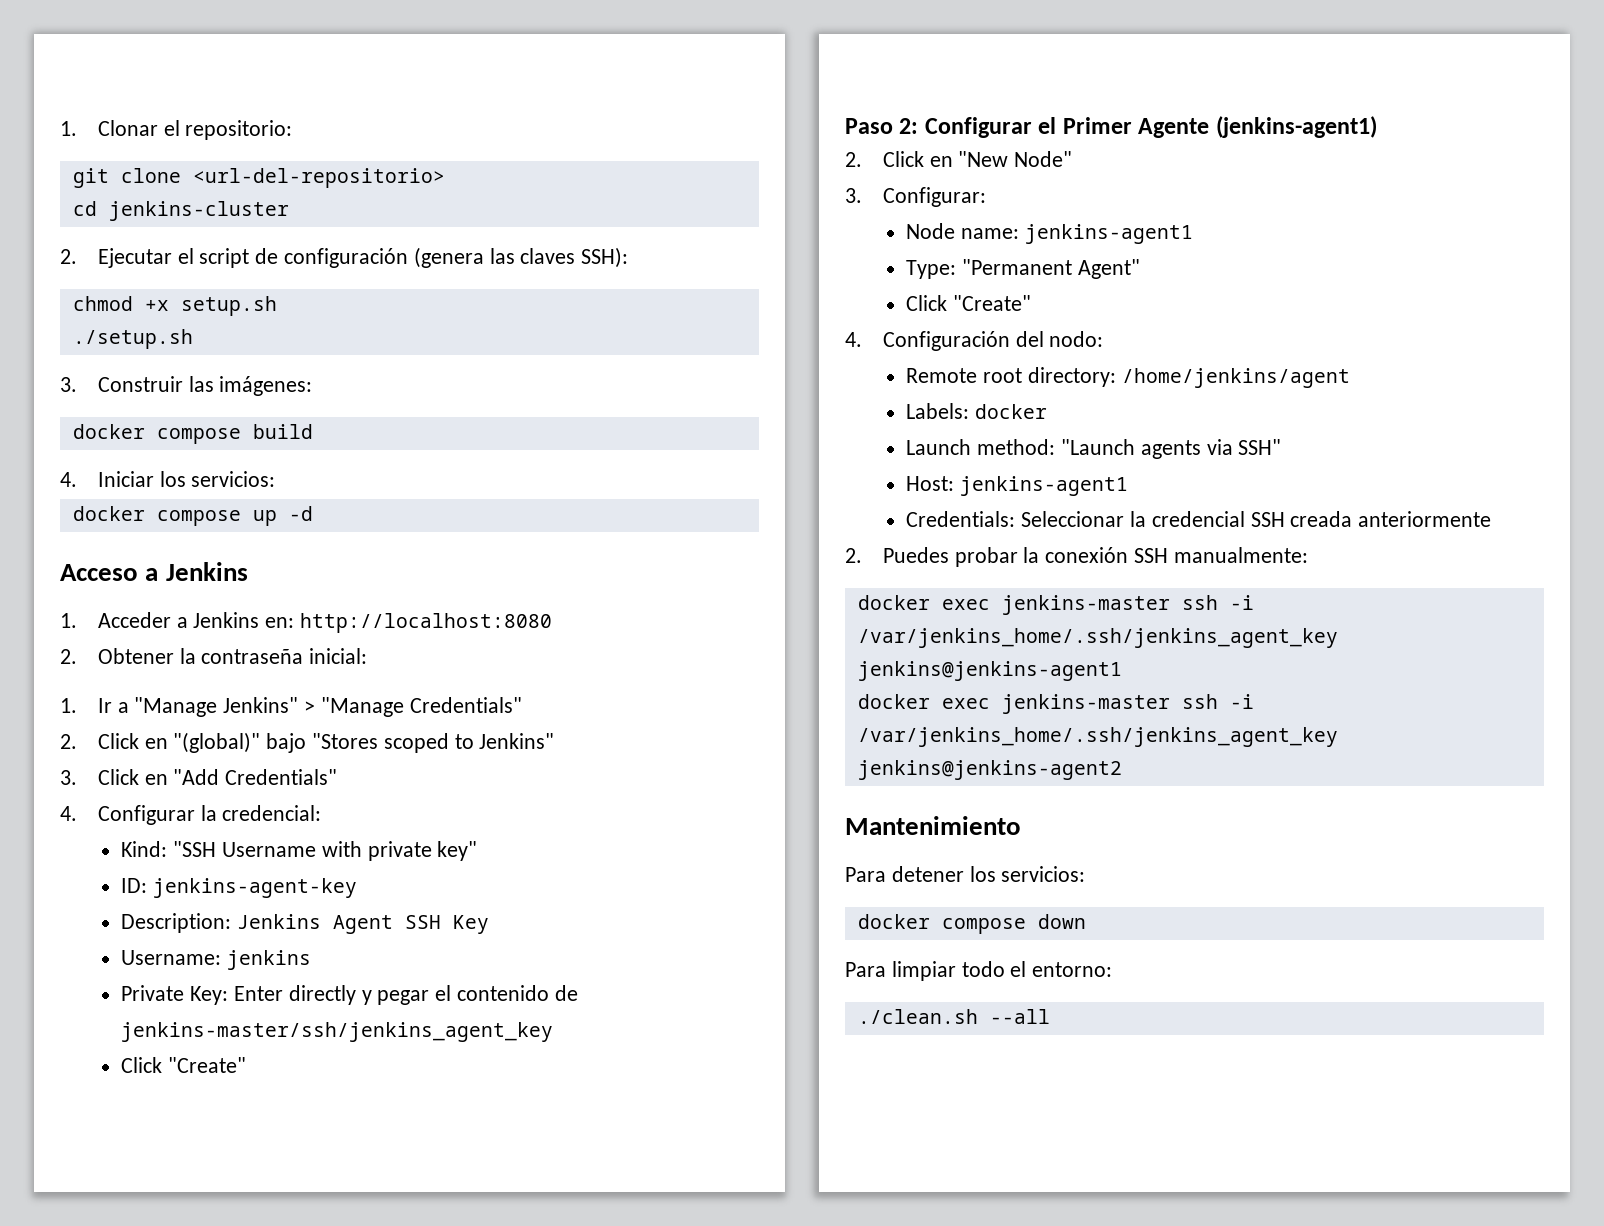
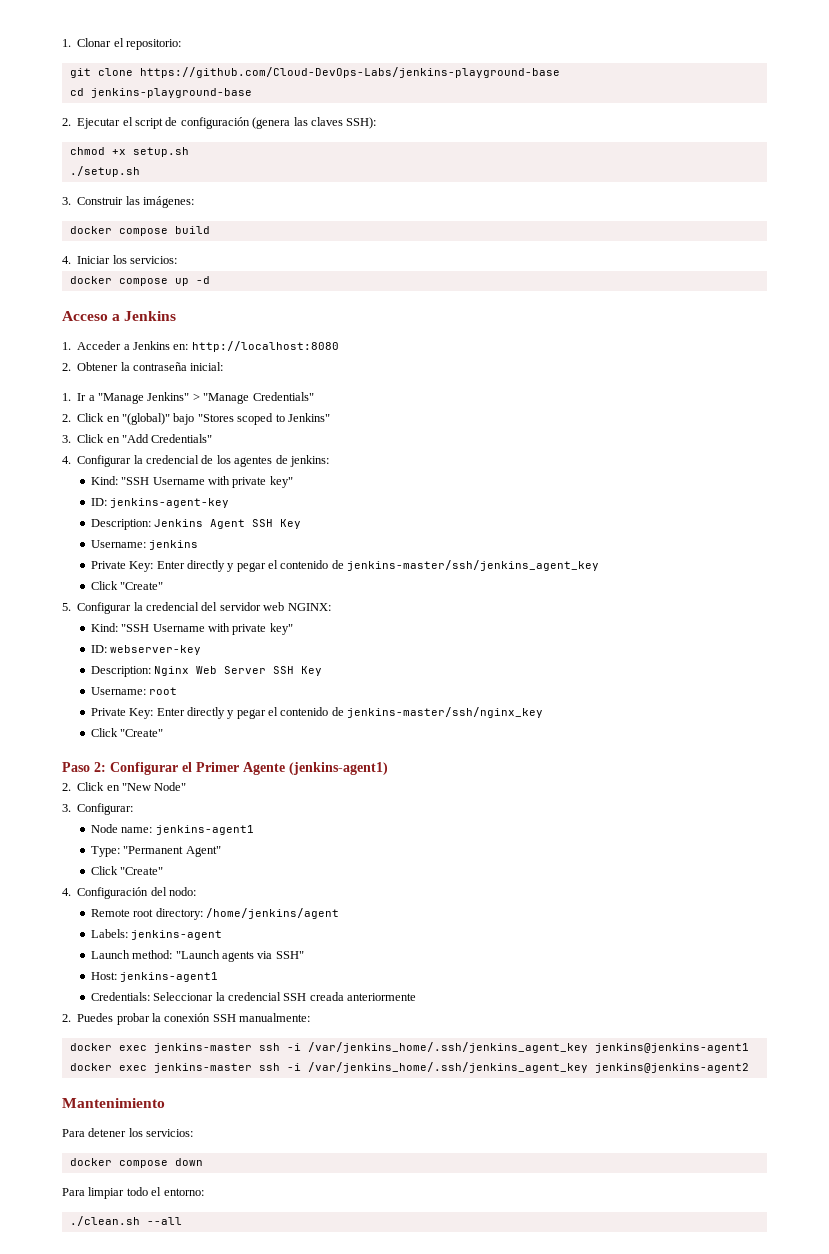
[192,168,445,188] <url-del-repositorio> -> [139,67,560,78] https://github.com/Cloud-DevOps-Labs/jenkins-playground-base
[108,201,289,221] jenkins-cluster -> [90,88,252,98] jenkins-playground-base
[222,805,322,821] credencial: -> [146,455,329,467] credencial de los agentes de jenkins:
(247, 1065) none -> [62,602,331,614] [90,623,293,635] [90,645,202,655] [90,666,323,677] [90,687,178,695] [90,707,544,719] [90,728,164,737] // 5. Configurar la credencial del servidor web NGINX: // Kind: "SSH Username with private key" // ID: webserver-key // Description: Nginx Web Server SSH Key // Username: root // Private Key: Enter directly y pegar el contenido de jenkins-master/ssh/nginx_key // Click "Create"
[975,404,1048,419] docker -> [131,930,223,940] jenkins-agent

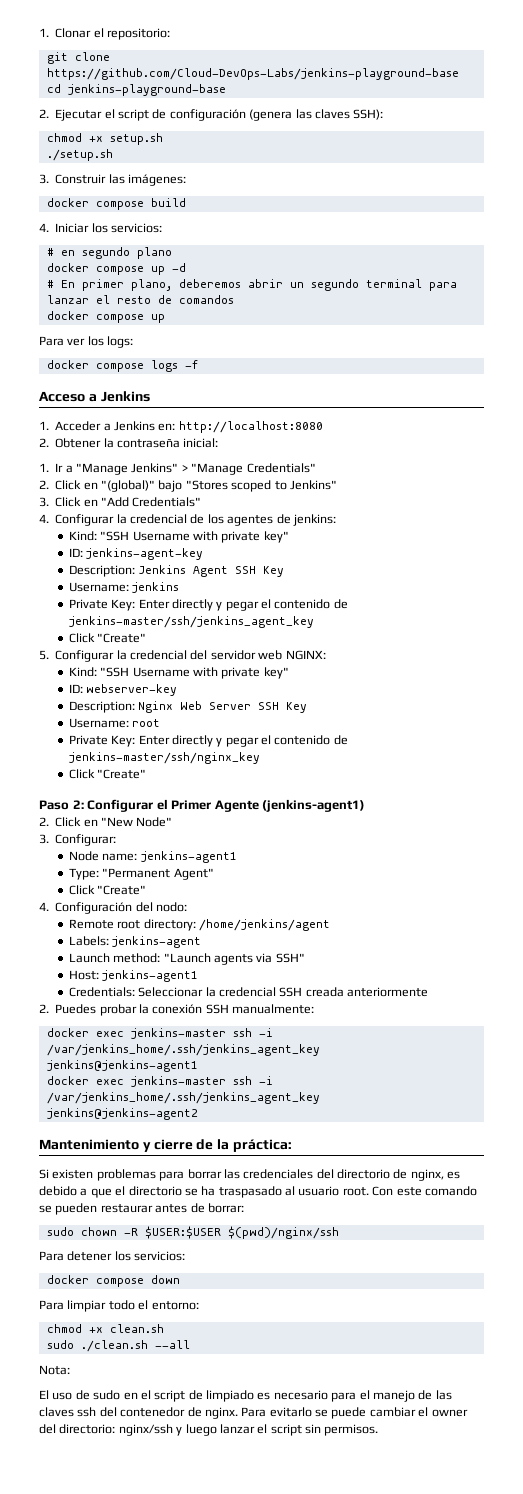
(177, 260) none -> [46,247,172,259] // # en segundo plano
(210, 280) none -> [46,279,457,291] [46,295,234,304] [46,311,165,323] [39,336,134,348] [46,360,198,372] // # En primer plano, deberemos abrir un segundo terminal para lanzar el resto de comandos // docker compose up // Para ver los logs: // docker compose logs -f
(165, 1103) none -> [142,1139,292,1152] [39,1169,461,1181] [39,1186,477,1198] [39,1203,244,1215] [46,1226,339,1239] y cierre de la práctica: // Si existen problemas para borrar las credenciales del directorio de nginx, es debido a que el directorio se ha traspasado al usuario root. Con este comando se pueden restaurar antes de borrar: // sudo chown -R $USER:$USER $(pwd)/nginx/ssh
[69,1216,182,1226] ./clean.sh --all -> [46,1324,164,1333] [46,1340,190,1352] [39,1365,70,1375] [39,1390,452,1402] [39,1407,468,1419] [39,1424,379,1436] chmod +x clean.sh // sudo ./clean.sh --all // Nota: // El uso de sudo en el script de limpiado es necesario para el manejo de las claves ssh del contenedor de nginx. Para evitarlo se puede cambiar el owner del directorio: nginx/ssh y luego lanzar el script sin permisos.

